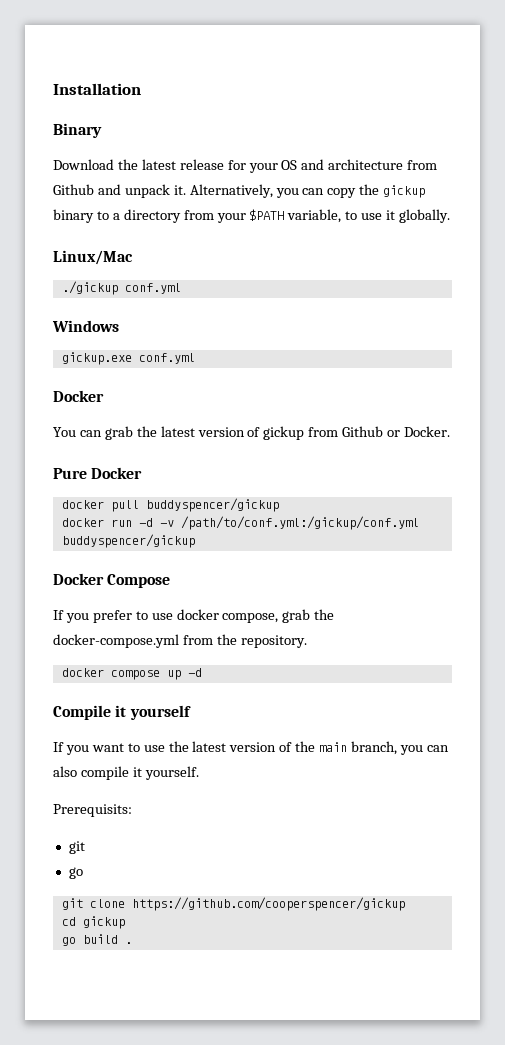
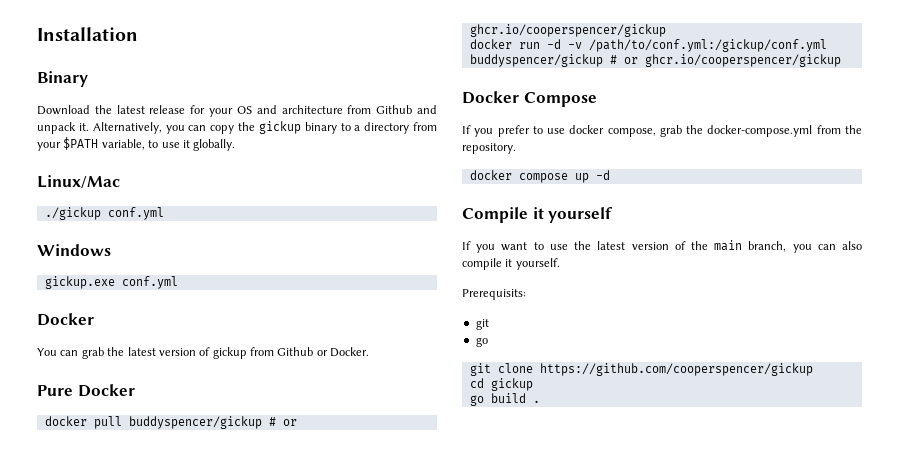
(279, 505) none -> [268,417,297,426] [469,24,666,37] # or ghcr.io/cooperspencer/gickup
(195, 541) none -> [609,54,841,67] # or ghcr.io/cooperspencer/gickup

